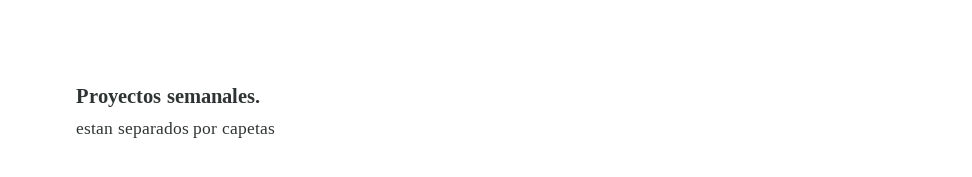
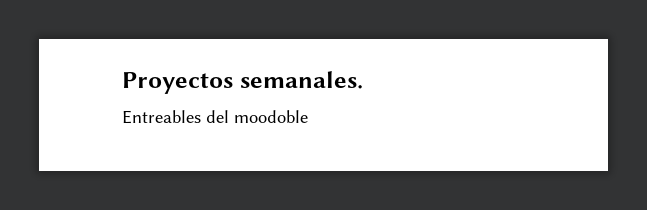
[76,122,276,138] estan separados por capetas -> [122,110,308,124] Entreables del moodoble

